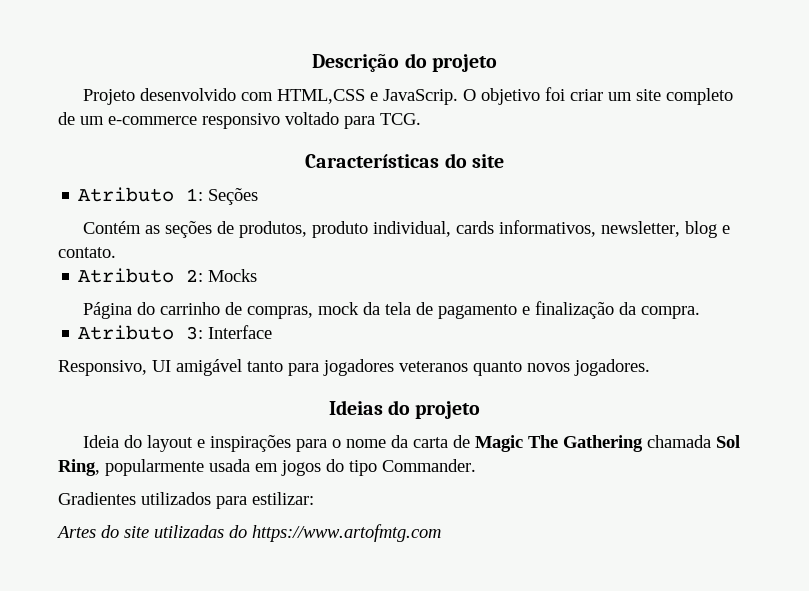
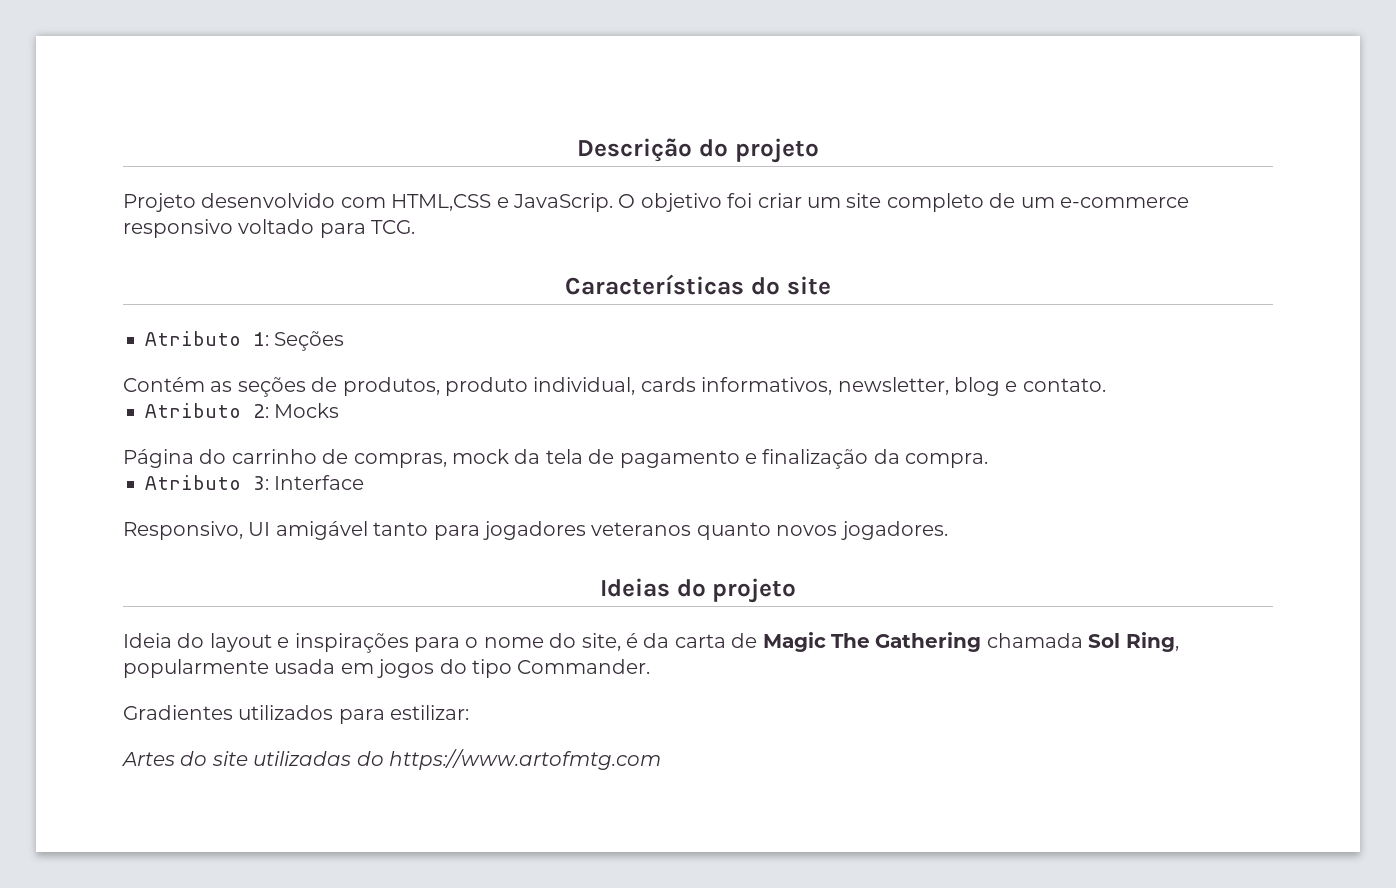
(387, 443) none -> [549,633,638,651] do site, é

